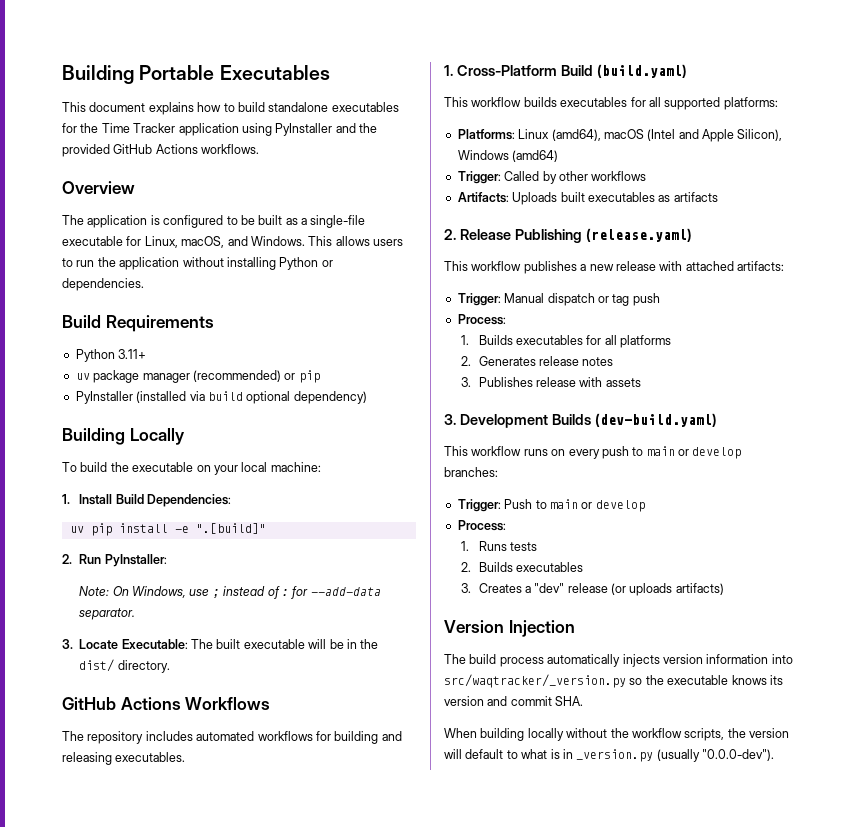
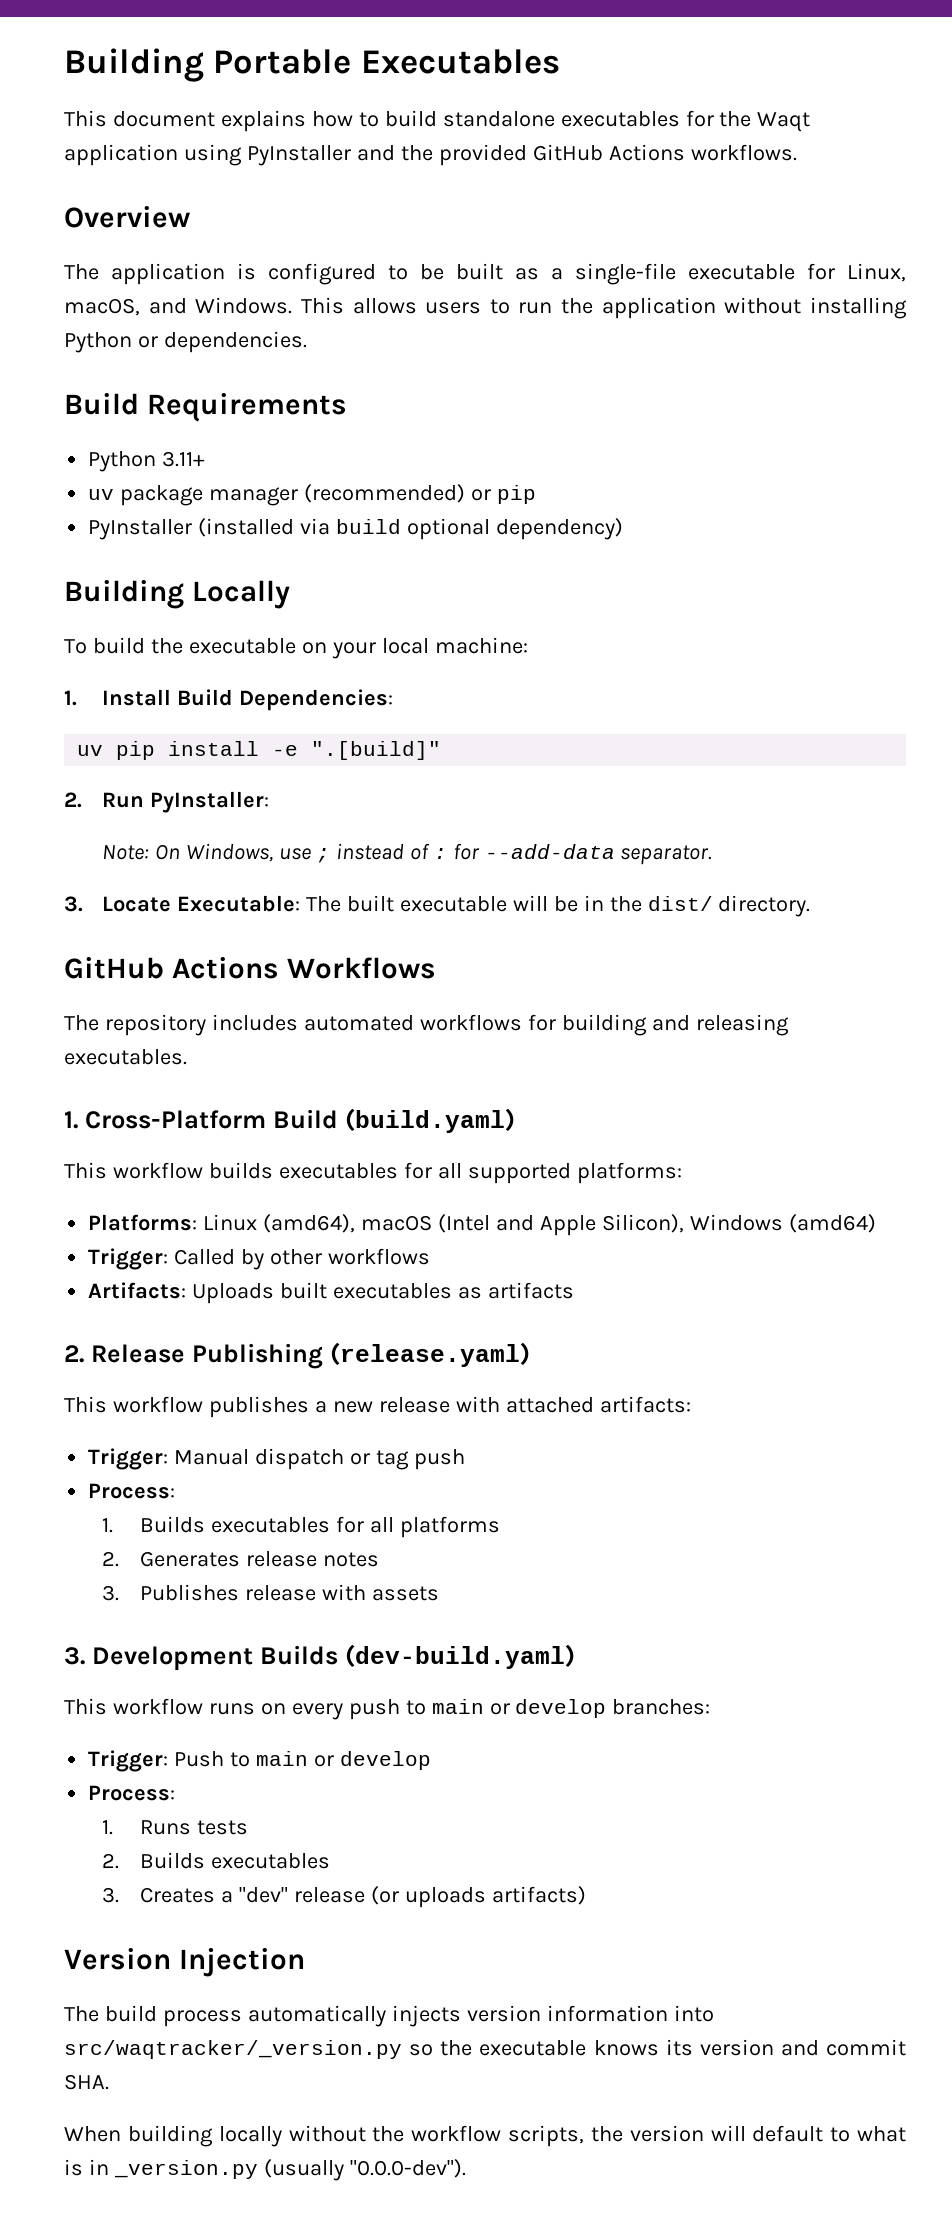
[101,123,176,133] Time Tracker -> [757,112,811,132] Waqt

